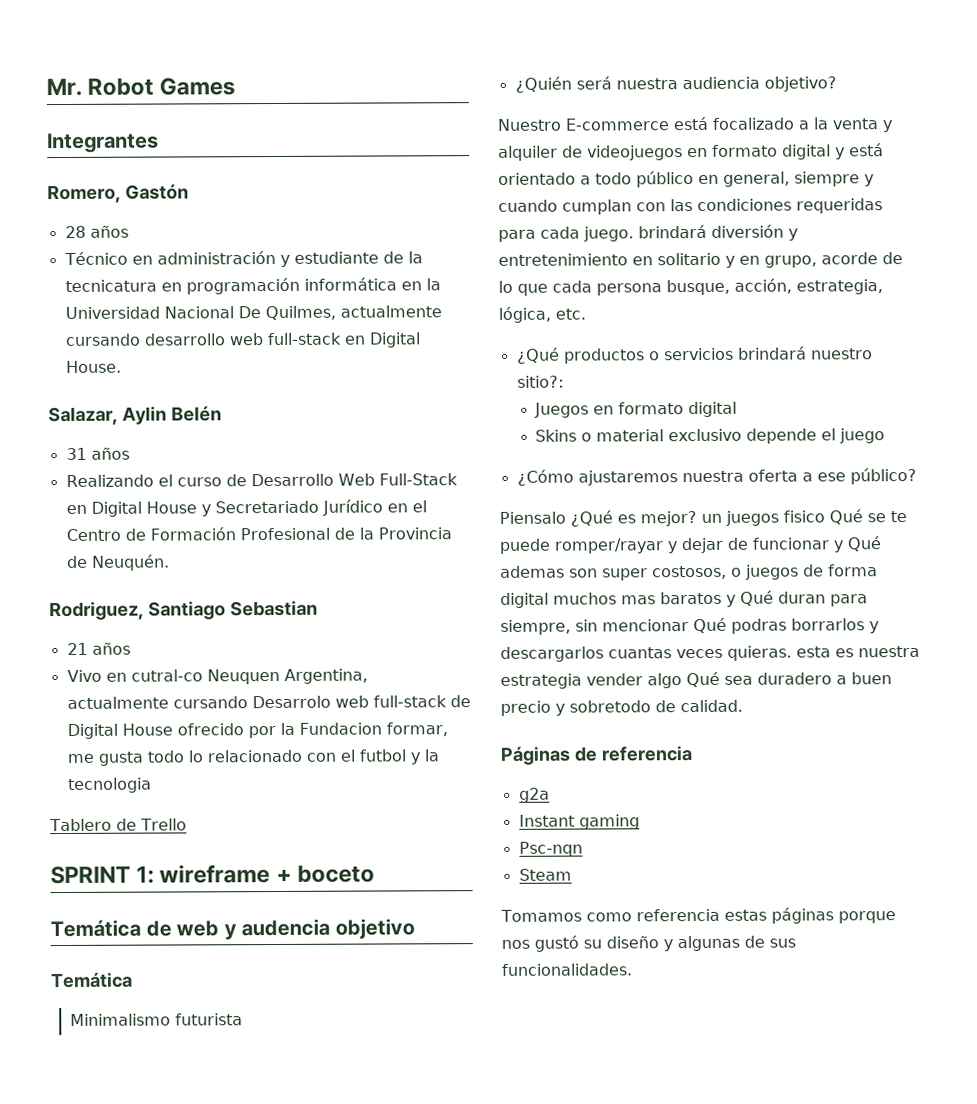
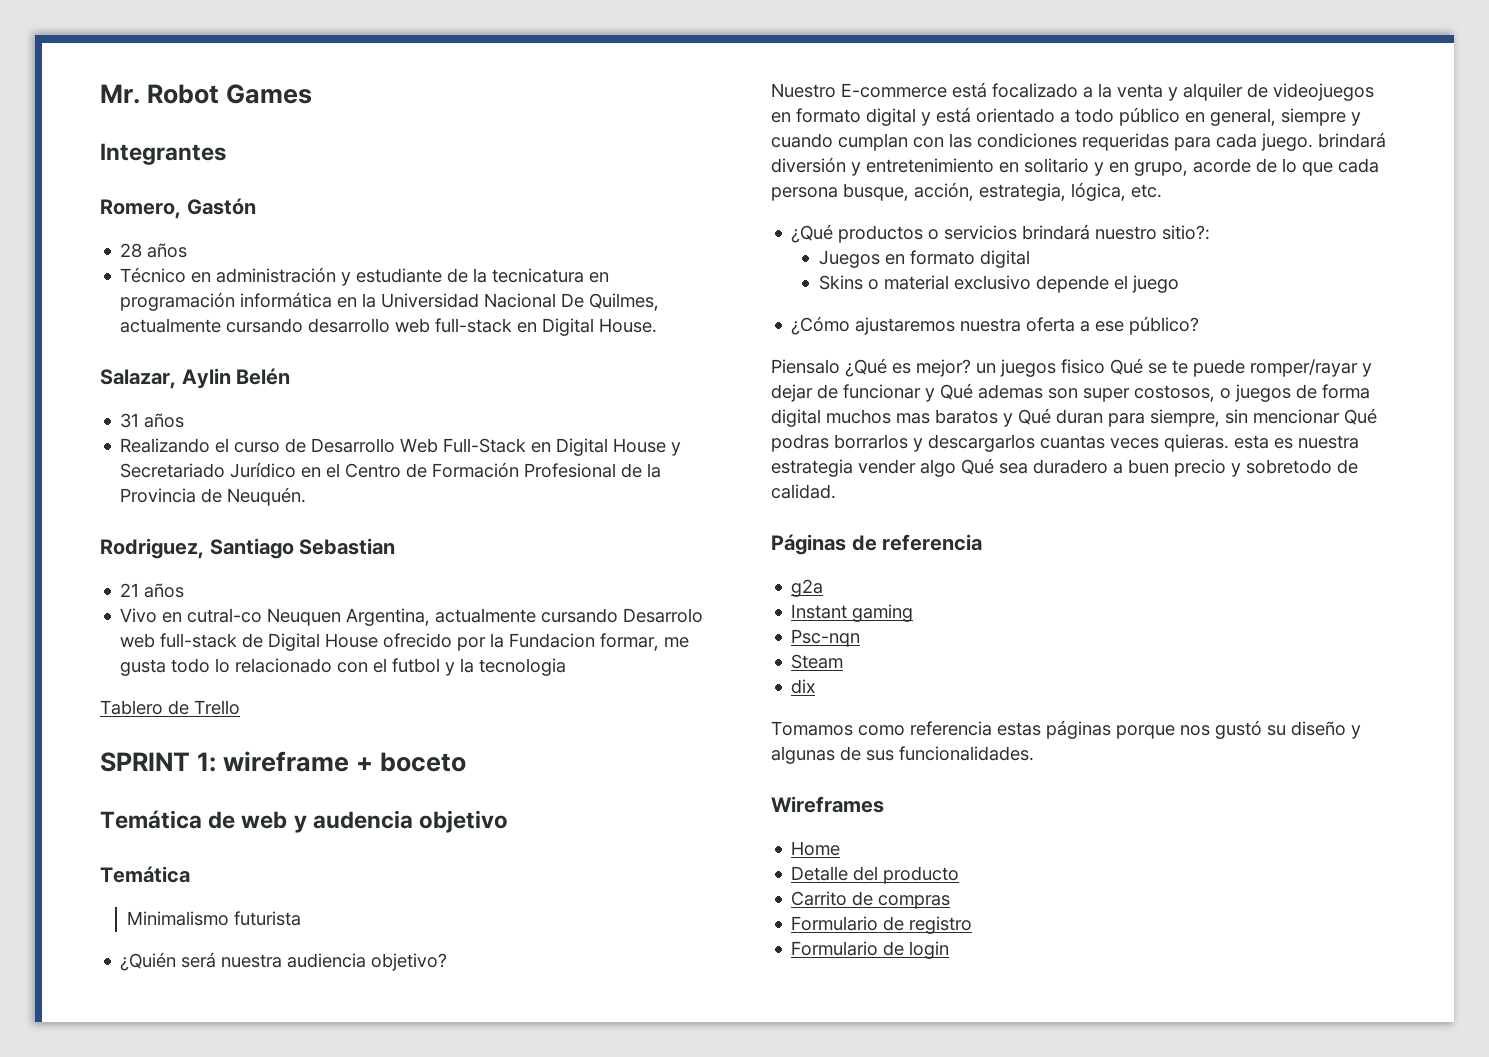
(572, 874) none -> [791,679,816,694] // dix
(632, 969) none -> [771,796,884,813] [791,841,841,856] [791,866,960,884] [791,891,951,909] [791,916,973,934] [791,941,950,959] // Wireframes // Home // Detalle del producto // Carrito de compras // Formulario de registro // Formulario de login

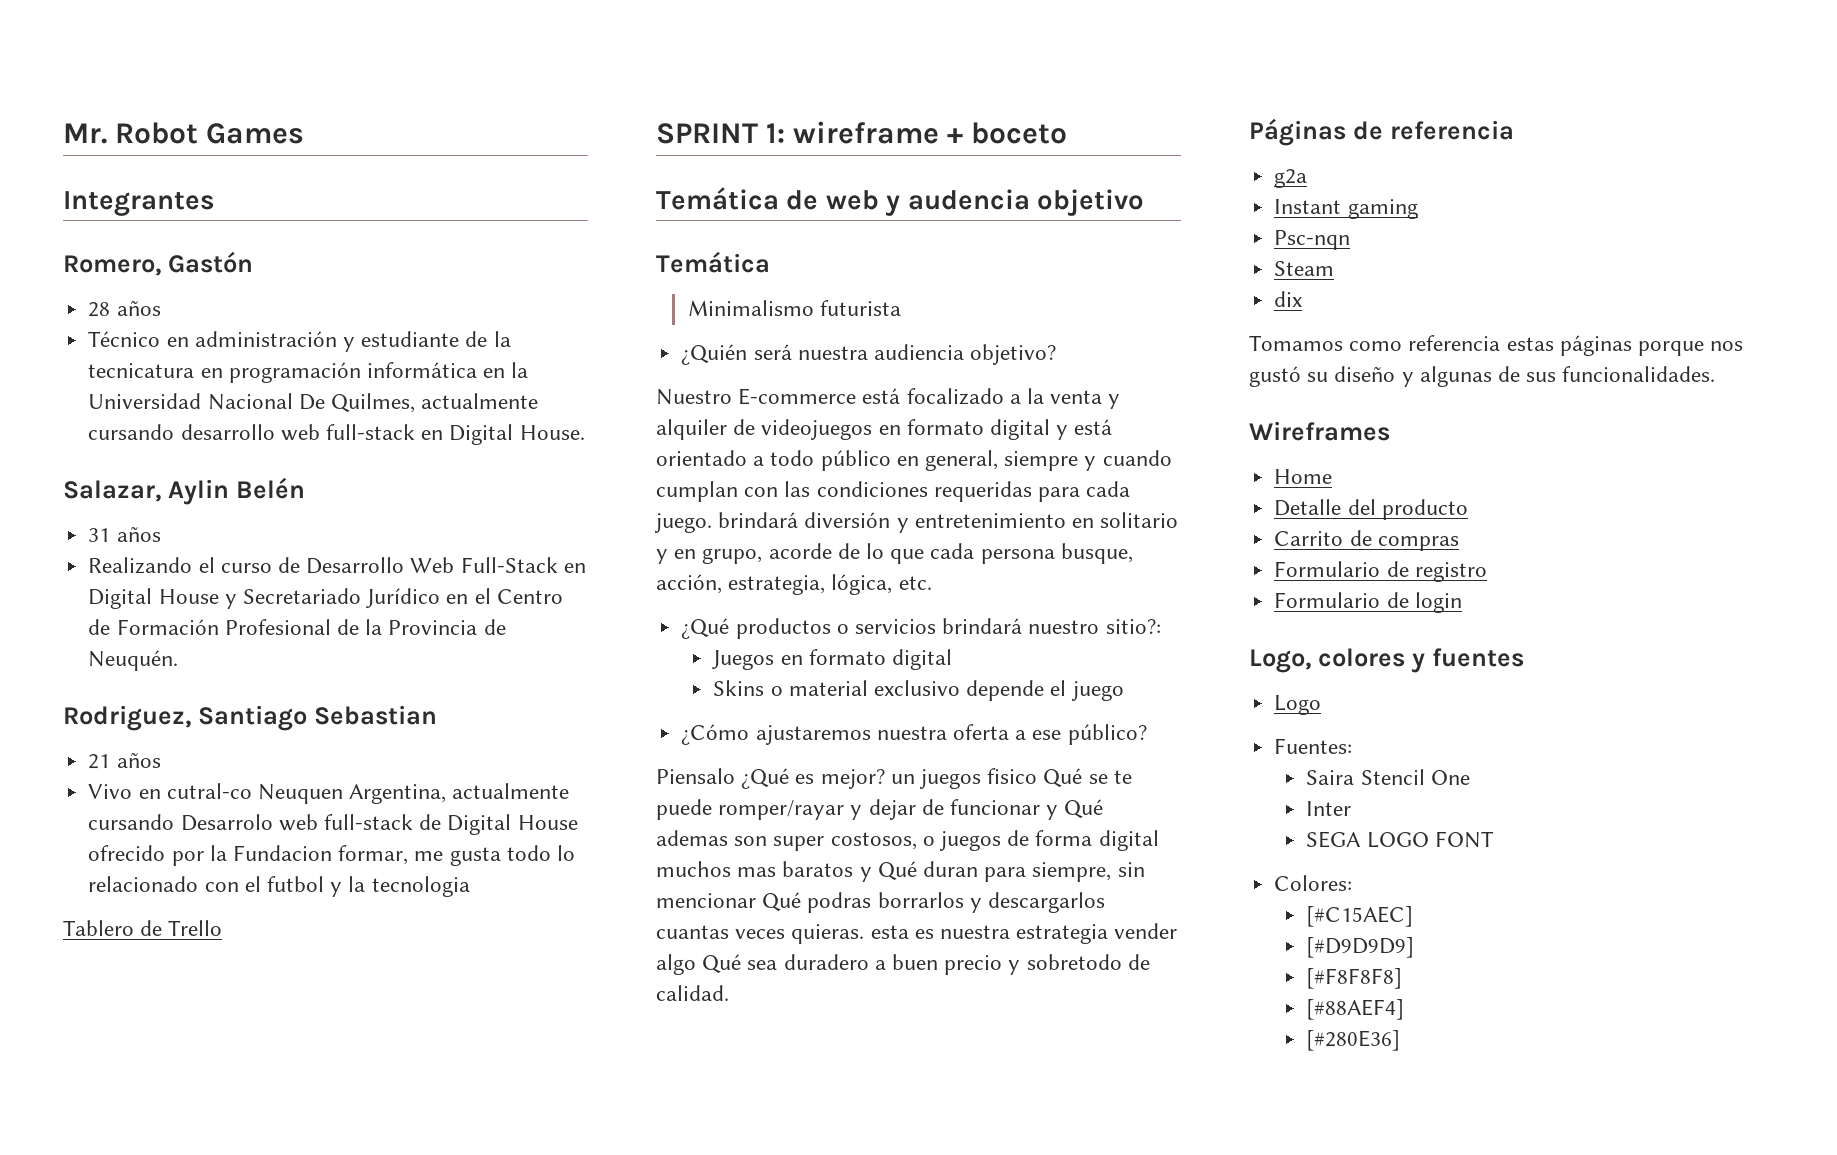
(950, 950) none -> [1249,648,1524,673] [1274,695,1322,715] [1274,738,1353,754] [1306,769,1470,785] [1306,801,1352,816] [1306,831,1494,848] [1274,875,1353,891] [1306,906,1414,927] [1306,937,1415,958] [1306,968,1403,989] [1306,999,1405,1020] [1306,1030,1401,1051] // Logo, colores y fuentes // Logo // Fuentes: // Saira Stencil One // Inter // SEGA LOGO FONT // Colores: // [#C15AEC] // [#D9D9D9] // [#F8F8F8] // [#88AEF4] // [#280E36]

